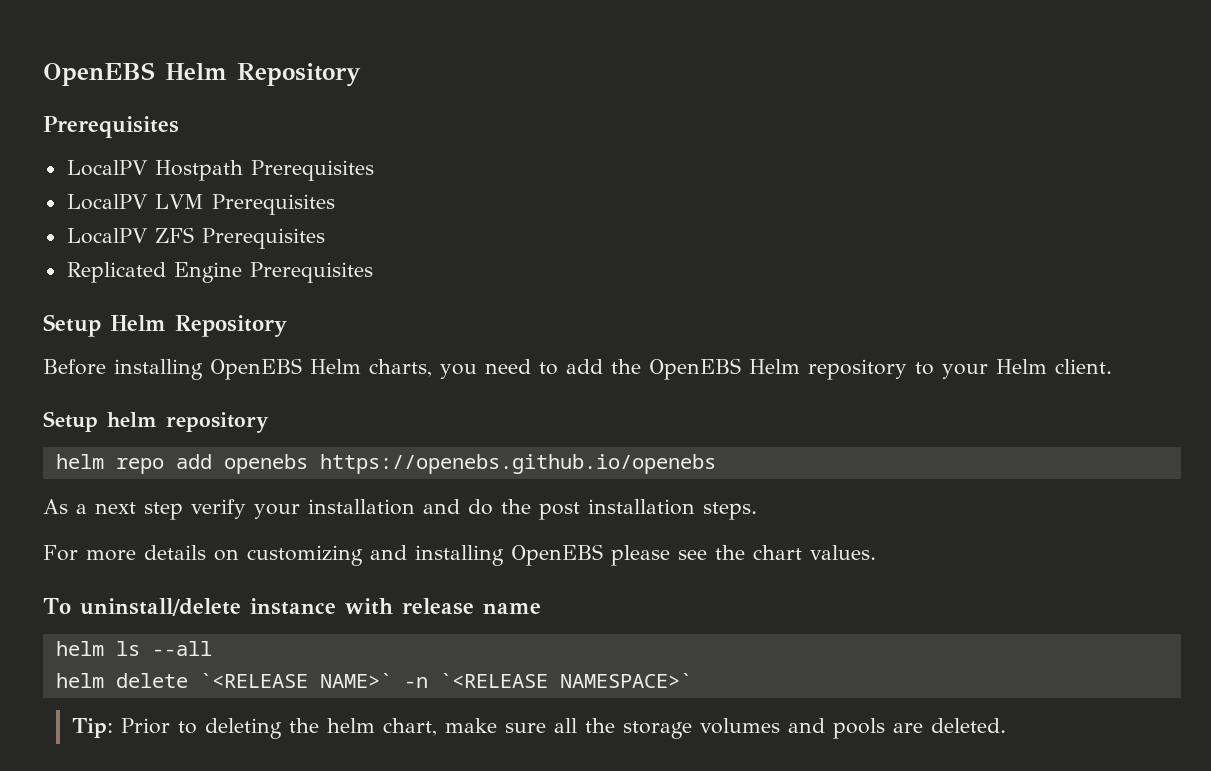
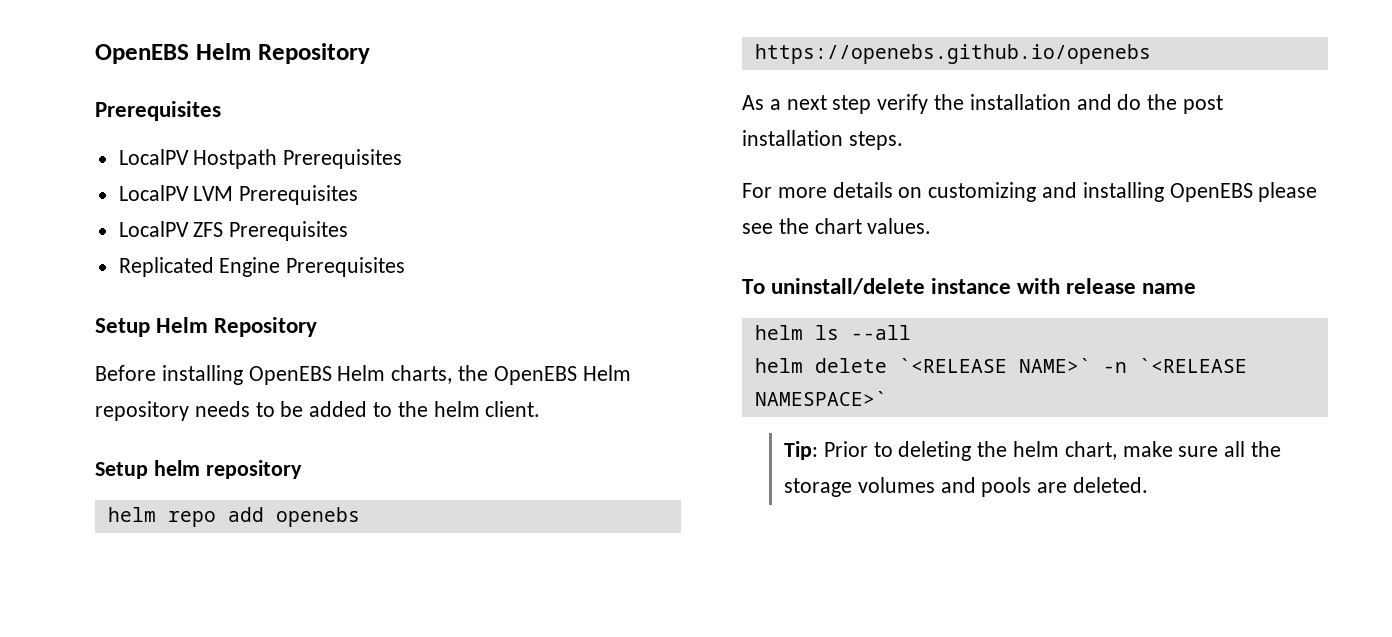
[440,358,1047,380] you need to add the OpenEBS Helm repository to your Helm -> [458,365,631,385] [95,401,480,421] the OpenEBS Helm repository needs to be added to the helm
[254,504,300,519] your -> [934,94,965,110] the

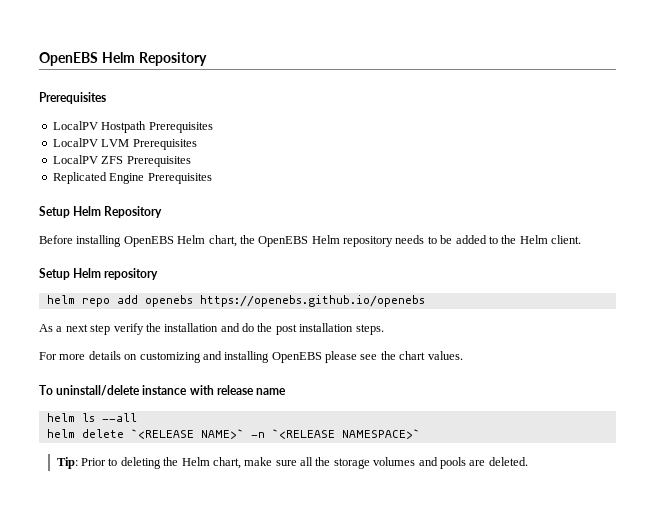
[391,365,453,384] charts, -> [208,235,237,247] chart,
[433,401,480,417] helm -> [519,235,548,244] Helm
[153,460,200,476] helm -> [73,268,102,278] Helm
[1013,441,1060,457] helm -> [181,457,210,466] Helm

